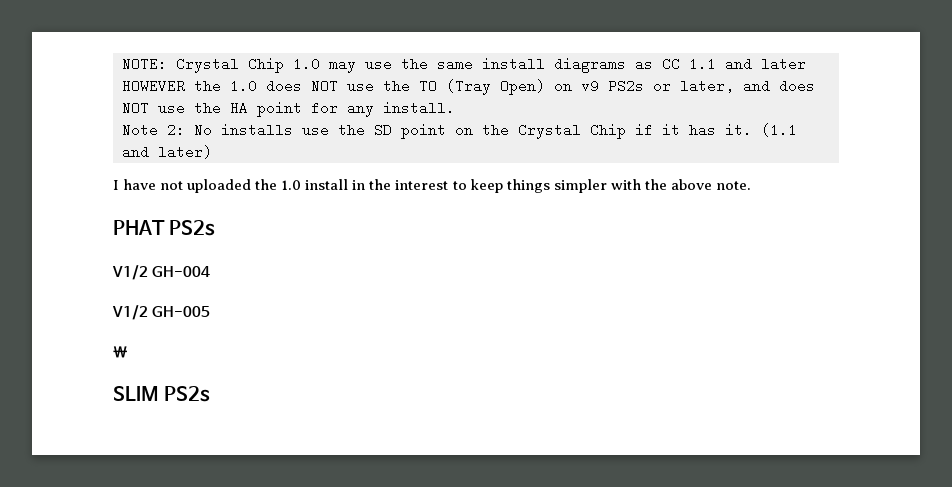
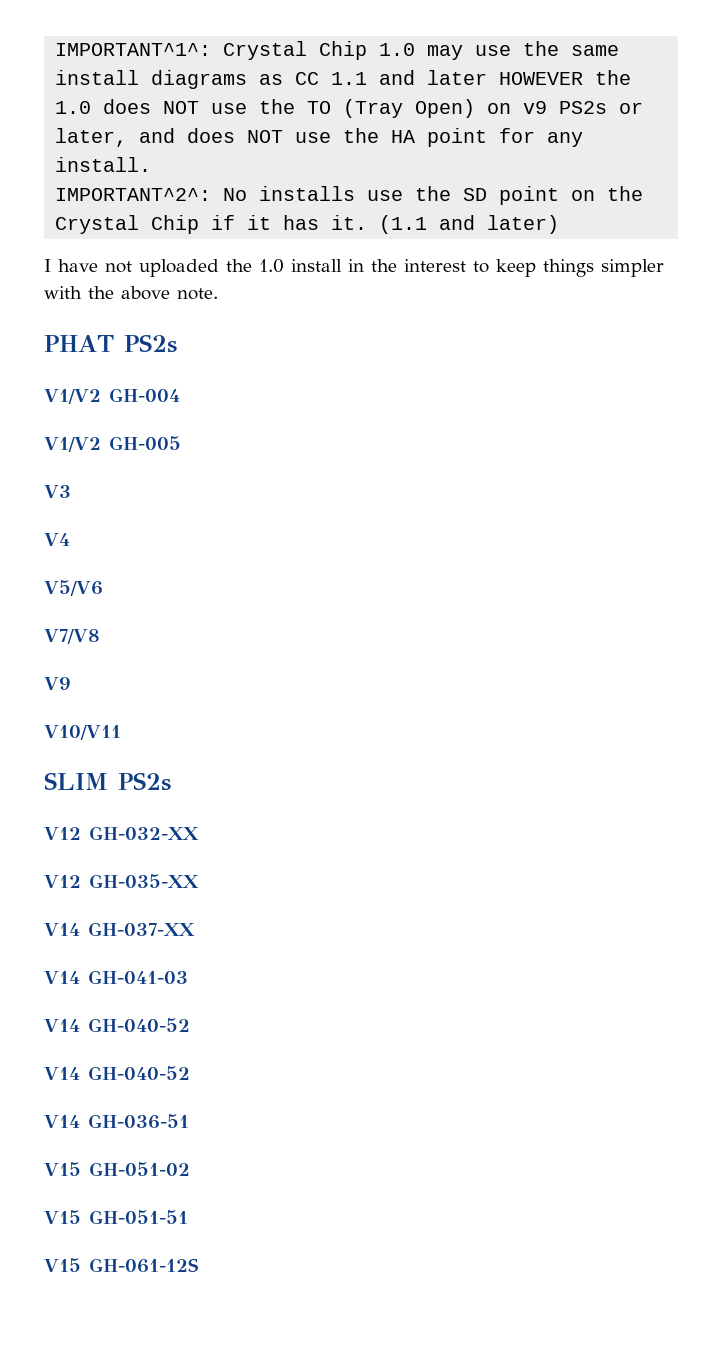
[122,57,167,71] NOTE: -> [55,43,212,56] IMPORTANT^1^:
[122,123,185,137] Note 2: -> [55,188,212,201] IMPORTANT^2^:
[112,265,148,280] V1/2 -> [44,389,101,404] V1/V2
[112,305,148,320] V1/2 -> [44,437,101,452] V1/V2
[113,346,127,358] [113,386,211,402] \ // SLIM PS2s -> [44,485,71,498] [44,533,70,546] [44,580,103,596] [44,629,100,644] [44,677,71,690] [44,725,121,740] [44,772,171,791] [44,826,199,840] [44,874,199,888] [44,922,195,936] [44,970,188,984] [44,1018,190,1032] [44,1066,190,1080] [44,1114,189,1129] [44,1162,190,1176] [44,1210,188,1224] [44,1258,199,1273] V3 // V4 // V5/V6 // V7/V8 // V9 // V10/V11 // SLIM PS2s // V12 GH-032-XX // V12 GH-035-XX // V14 GH-037-XX // V14 GH-041-03 // V14 GH-040-52 // V14 GH-040-52 // V14 GH-036-51 // V15 GH-051-02 // V15 GH-051-51 // V15 GH-061-12S

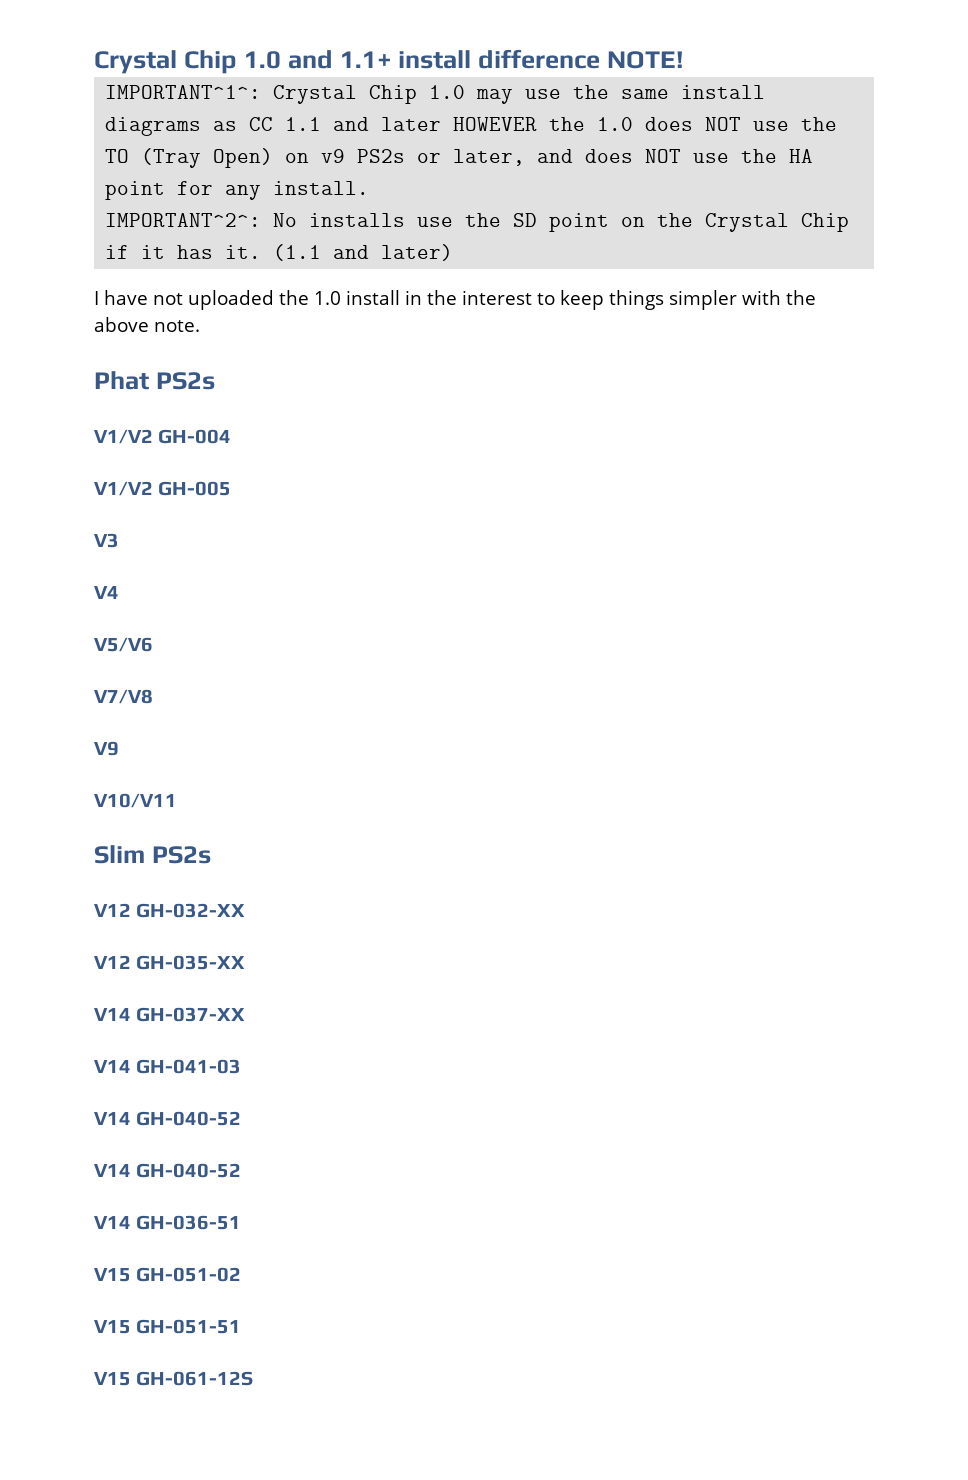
(55, 49) none -> [94,49,685,74] Crystal Chip 1.0 and 1.1+ install difference NOTE! //
[44,335,114,352] PHAT -> [94,371,149,390] Phat
[44,772,108,790] SLIM -> [94,845,145,864] Slim

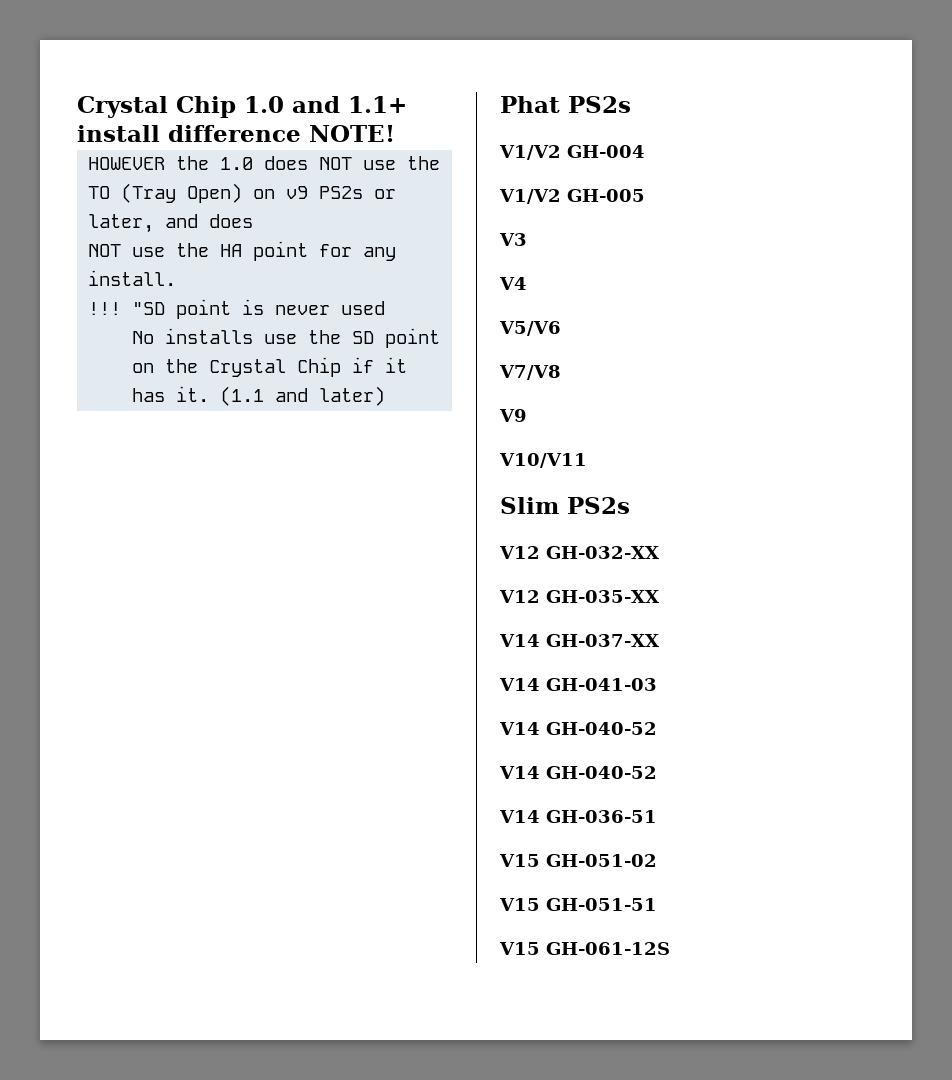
[105,85,766,104] [105,117,442,136] IMPORTANT^1^: Crystal Chip 1.0 may use the same install diagrams as CC 1.1 and later -> (395, 133) none
(634, 156) none -> (253, 221) //
[105,213,262,227] IMPORTANT^2^: -> [87,299,385,319] !!! "SD point is never used //
[94,290,816,310] [94,317,200,332] // I have not uploaded the 1.0 install in the interest to keep things simpler with the above note. -> (385, 396) none

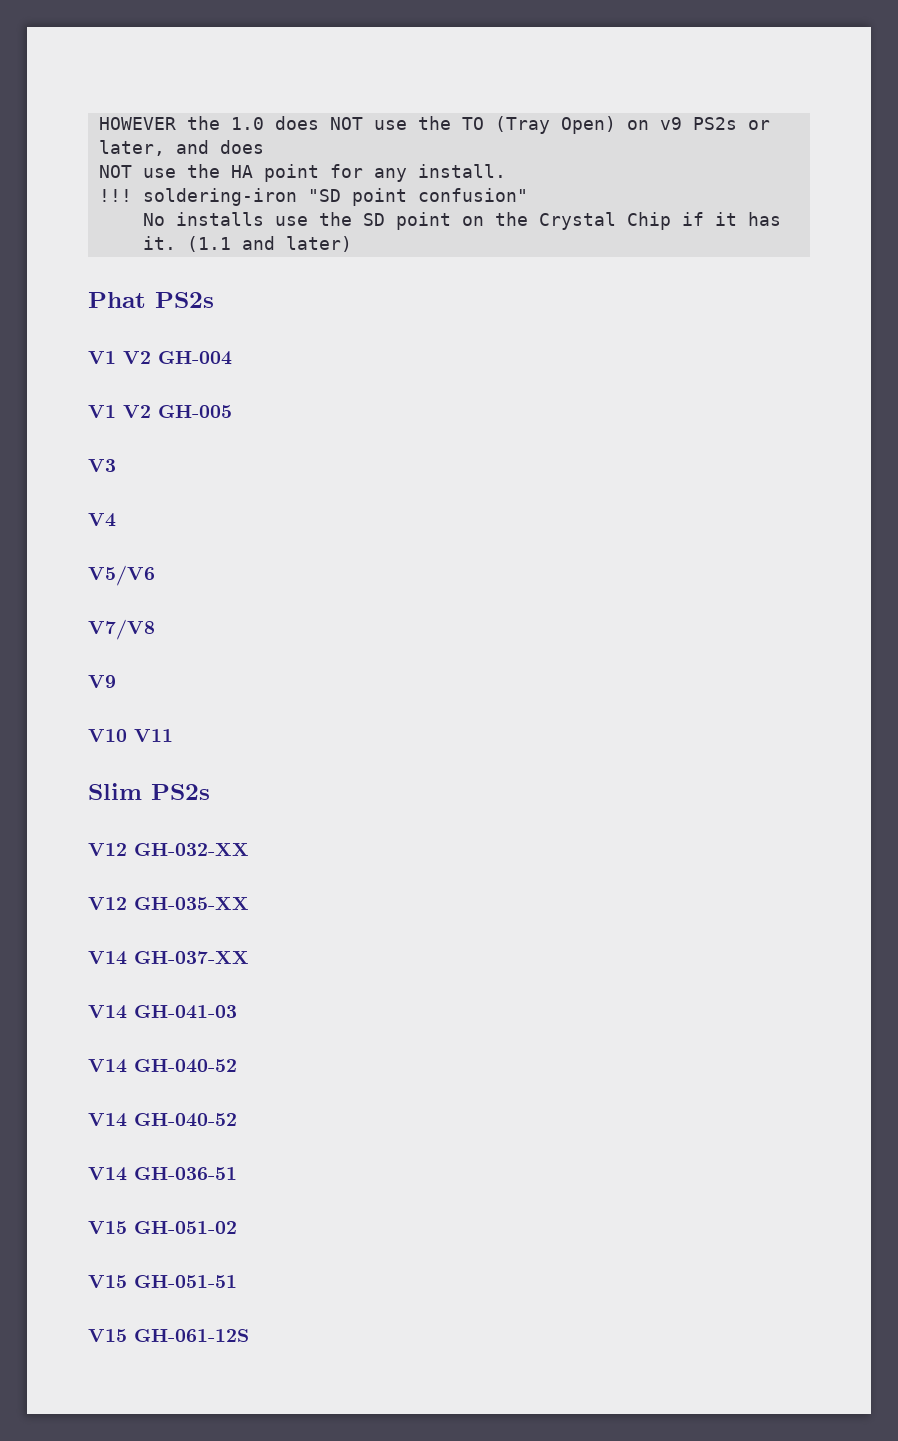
[77,96,407,118] [77,125,395,142] Crystal Chip 1.0 and 1.1+ install difference NOTE! // -> (99, 123) none
(121, 308) none -> [143,188,298,206] soldering-iron
[241,299,385,315] is never used -> [418,188,529,202] confusion"
[499,145,561,160] V1/V2 -> [88,351,151,364] V1 V2
[499,189,561,204] V1/V2 -> [88,405,151,418] V1 V2
[499,453,587,468] V10/V11 -> [88,729,173,742] V10 V11

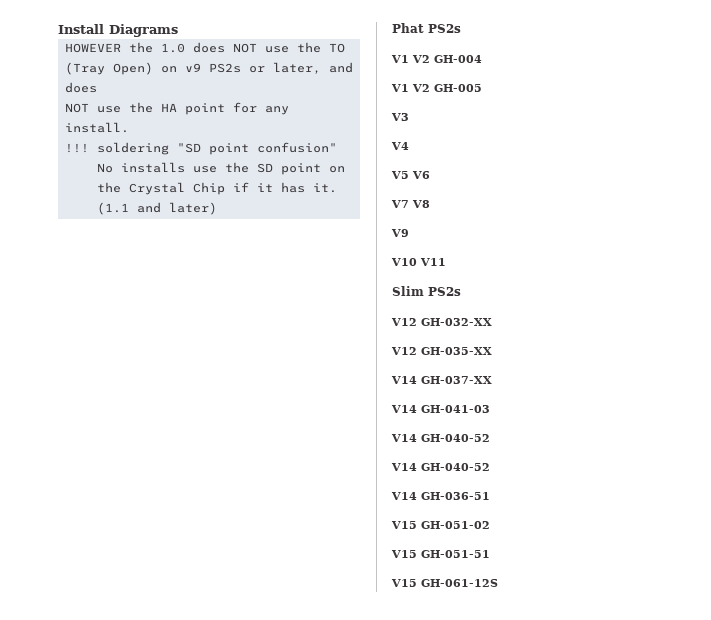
(99, 123) none -> [58,24,178,37] Install Diagrams //
[143,188,298,206] soldering-iron -> [96,142,169,155] soldering
[88,565,155,586] [88,619,155,640] V5/V6 // V7/V8 -> [391,171,430,179] [391,200,430,208] V5 V6 // V7 V8

